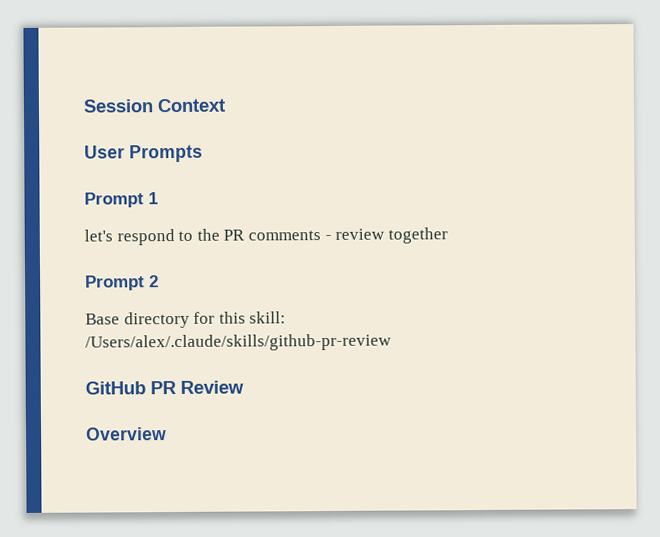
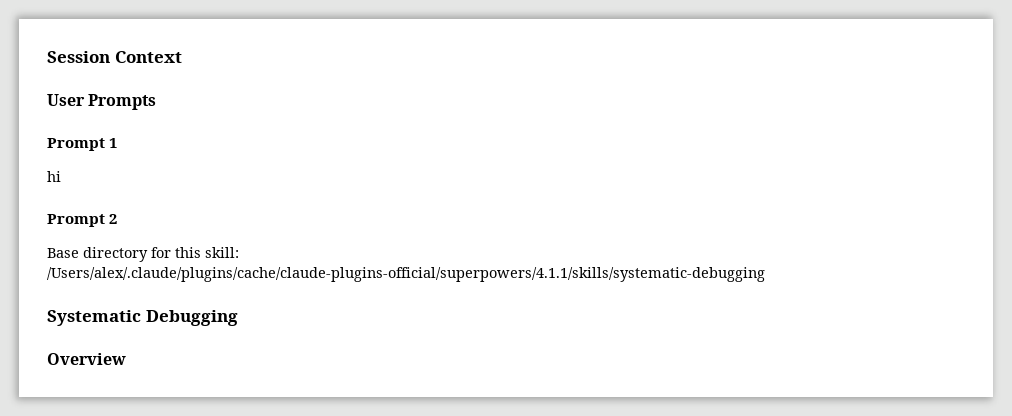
[84,227,448,246] let's respond to the PR comments - review together -> [47,171,61,182] hi
[85,333,392,352] [85,380,244,395] /Users/alex/.claude/skills/github-pr-review // GitHub PR Review -> [47,267,765,282] [47,310,238,326] /Users/alex/.claude/plugins/cache/claude-plugins-official/superpowers/4.1.1/skills/systematic-debugging // Systematic Debugging

